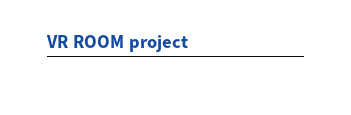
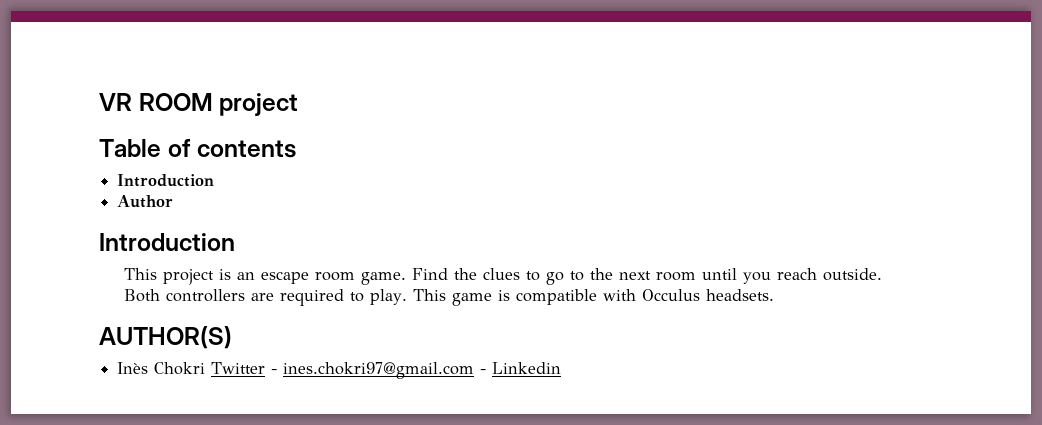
(188, 43) none -> [99,139,297,158] [117,174,215,187] [117,195,174,208] [99,233,235,251] [124,268,883,285] [124,289,775,306] [99,326,232,349] [117,362,562,379] // Table of contents // Introduction // Author // Introduction // This project is an escape room game. Find the clues to go to the next room until you reach outside. // Both controllers are required to play. This game is compatible with Occulus headsets. // AUTHOR(S) // Inès Chokri Twitter - ines.chokri97@gmail.com - Linkedin

